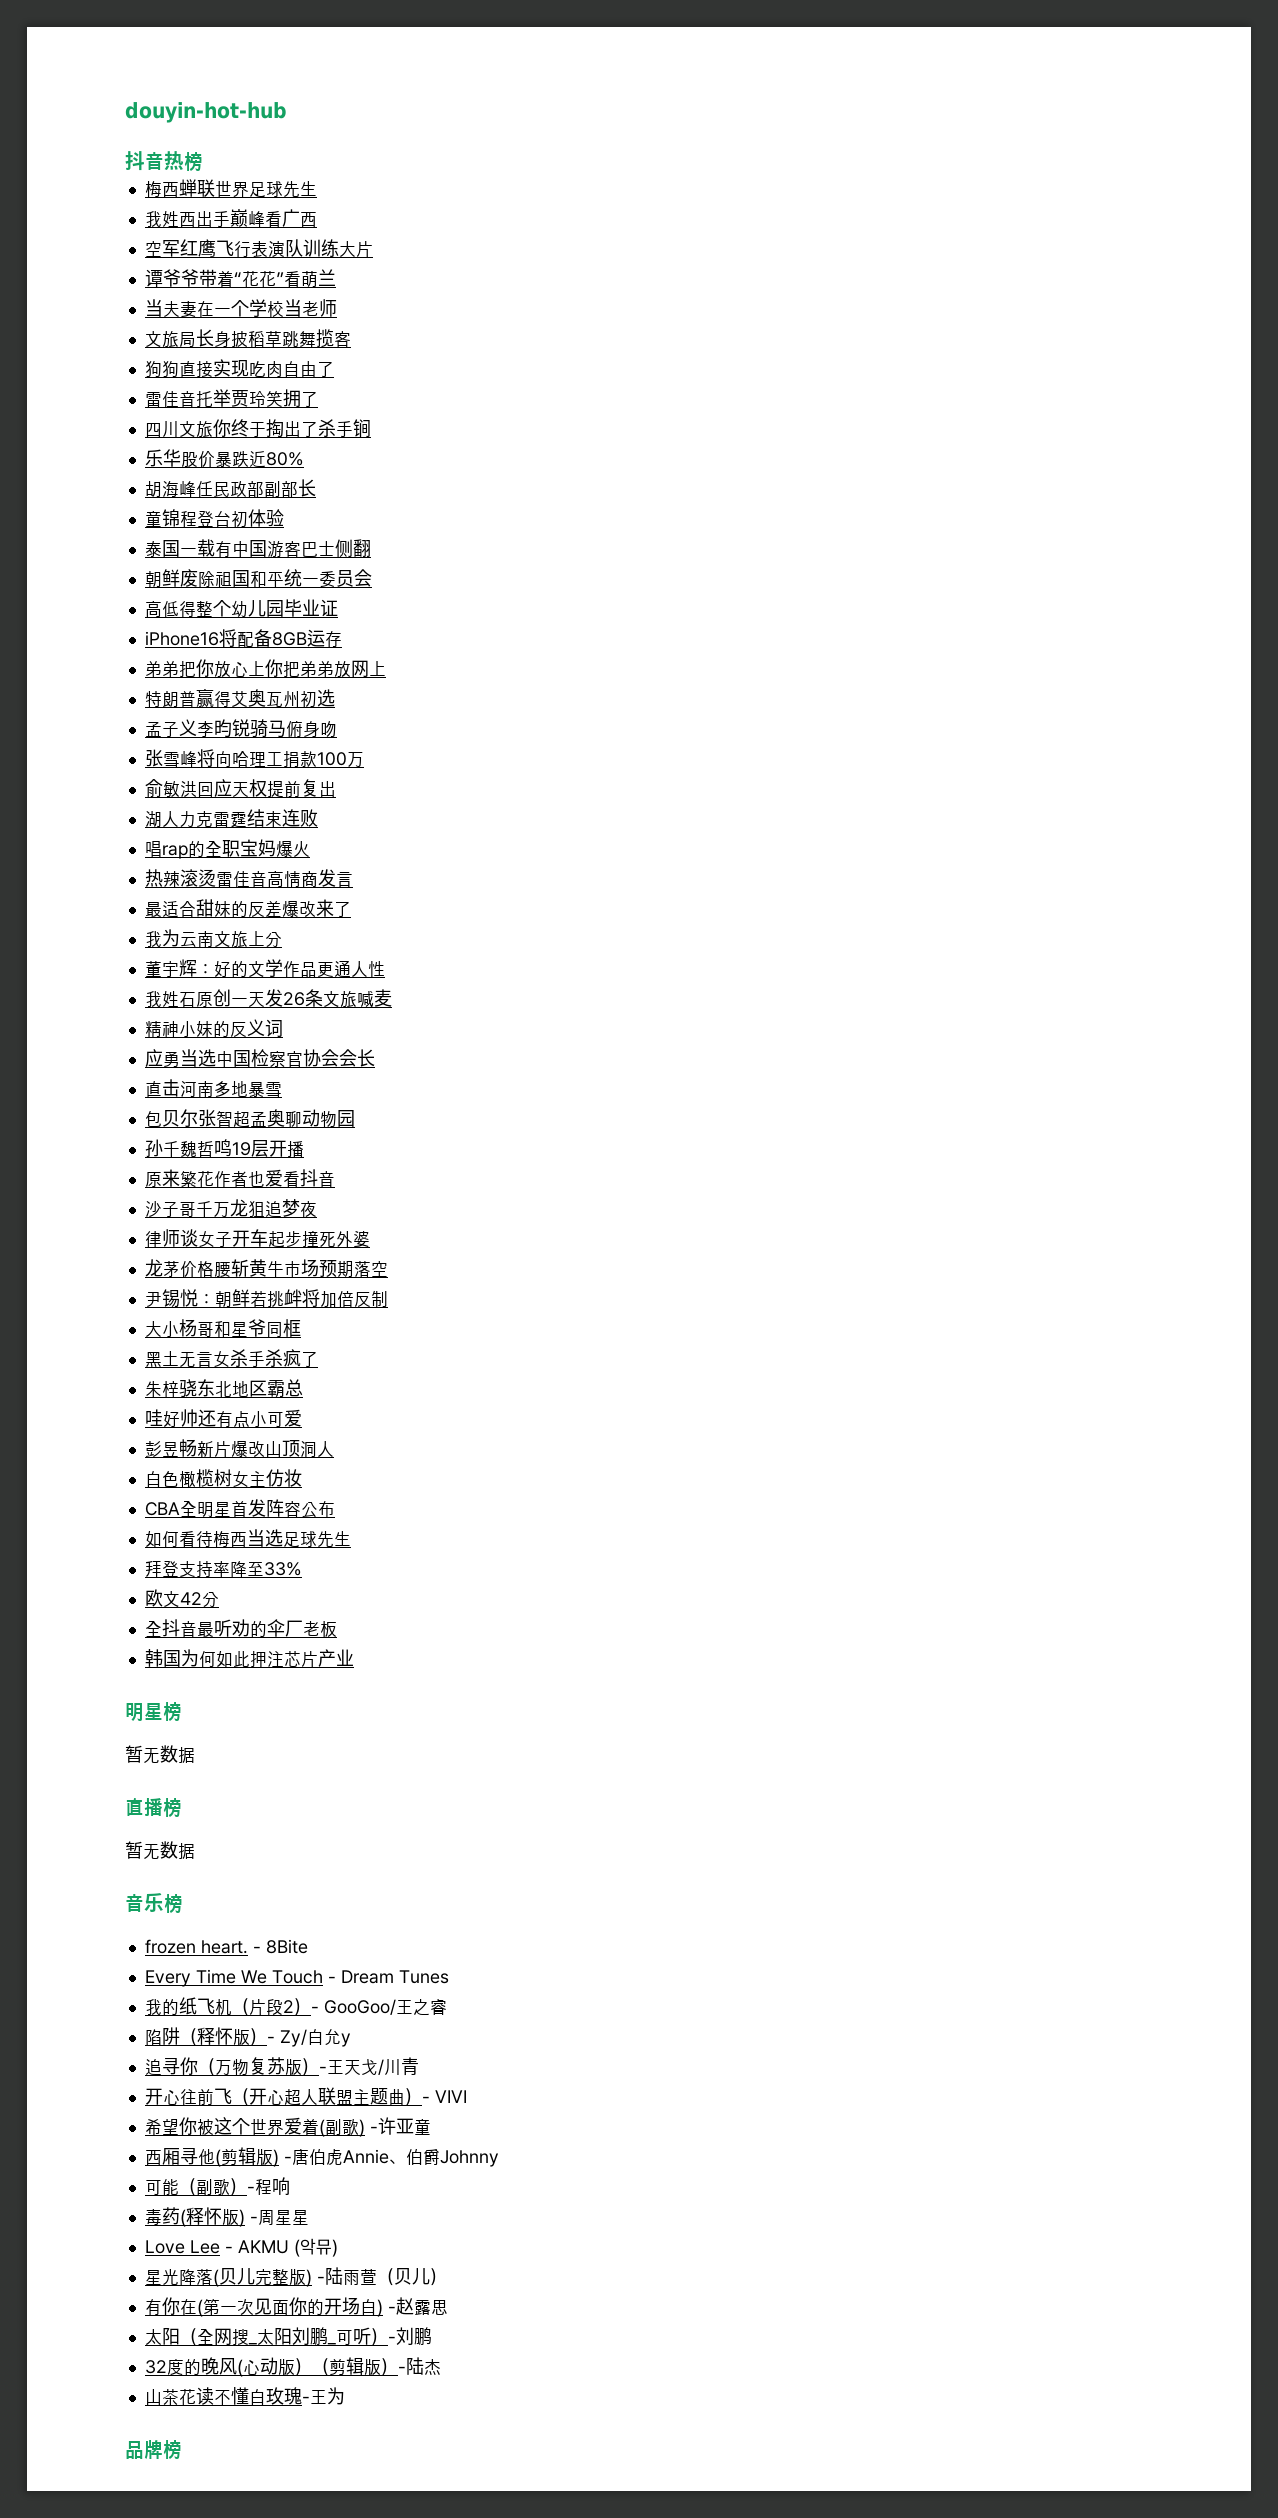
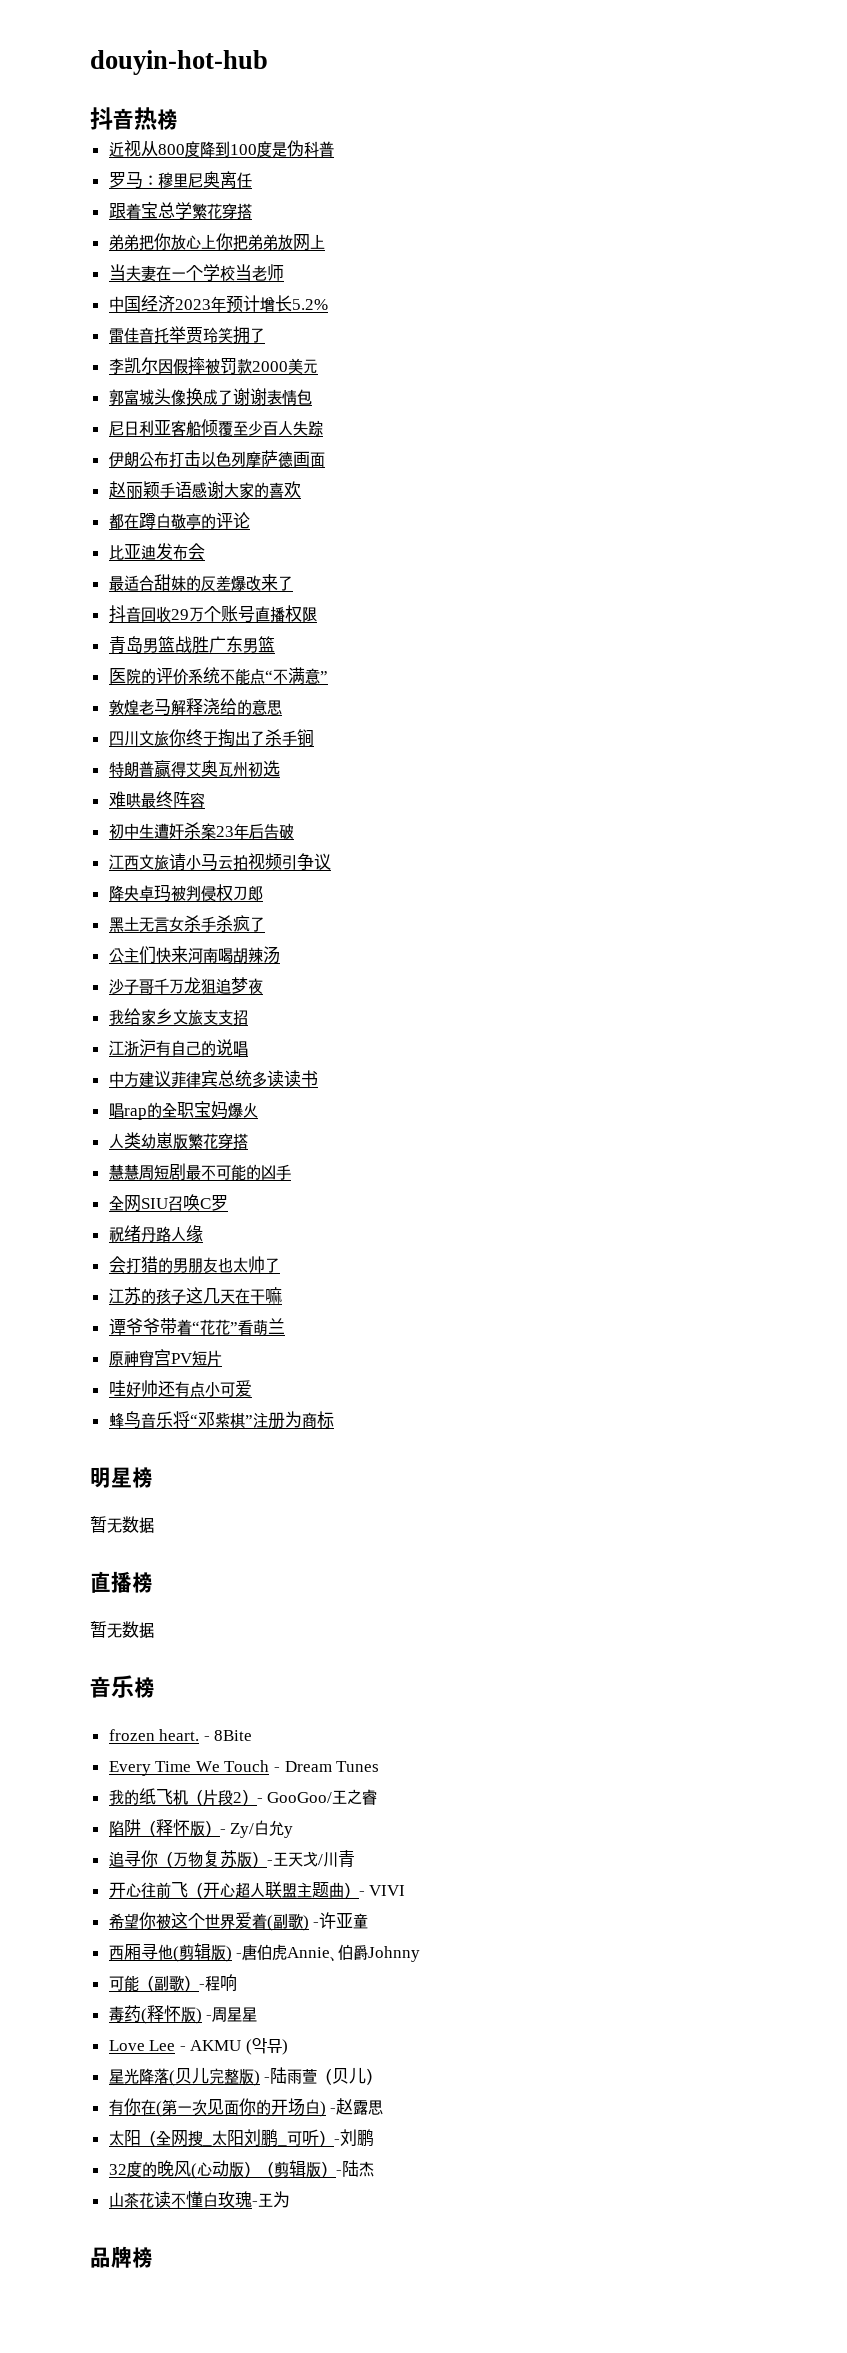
[144,179,317,197] [144,209,317,227] [144,239,373,257] [144,269,336,287] [144,299,337,317] [144,329,351,348] [144,359,334,377] [144,389,318,407] [144,419,371,438] [144,449,304,467] [144,479,316,497] [144,509,284,527] [144,539,371,558] [144,569,372,587] [144,599,338,617] [144,629,342,647] 梅西蝉联世界足球先生 // 我姓西出手巅峰看广西 // 空军红鹰飞行表演队训练大片 // 谭爷爷带着“花花”看萌兰 // 当夫妻在一个学校当老师 // 文旅局长身披稻草跳舞揽客 // 狗狗直接实现吃肉自由了 // 雷佳音托举贾玲笑拥了 // 四川文旅你终于掏出了杀手锏 // 乐华股价暴跌近80% // 胡海峰任民政部副部长 // 童锦程登台初体验 // 泰国一载有中国游客巴士侧翻 // 朝鲜废除祖国和平统一委员会 // 高低得整个幼儿园毕业证 // iPhone16将配备8GB运存 -> [108,140,334,158] [108,171,252,189] [108,202,252,220] 近视从800度降到100度是伪科普 // 罗马：穆里尼奥离任 // 跟着宝总学繁花穿搭
[144,688,335,707] [144,719,337,738] [144,749,364,767] [144,779,336,797] [144,809,318,827] [144,839,310,859] [144,869,353,887] 特朗普赢得艾奥瓦州初选 // 孟子义李昀锐骑马俯身吻 // 张雪峰将向哈理工捐款100万 // 俞敏洪回应天权提前复出 // 湖人力克雷霆结束连败 // 唱rap的全职宝妈爆火 // 热辣滚烫雷佳音高情商发言 -> [108,264,284,282] [108,295,328,313] [108,326,265,344] [108,357,318,375] [108,388,312,406] [108,419,323,437] [108,450,325,468] [108,481,301,499] [108,512,250,530] [108,543,205,561] 当夫妻在一个学校当老师 // 中国经济2023年预计增长5.2% // 雷佳音托举贾玲笑拥了 // 李凯尔因假摔被罚款2000美元 // 郭富城头像换成了谢谢表情包 // 尼日利亚客船倾覆至少百人失踪 // 伊朗公布打击以色列摩萨德画面 // 赵丽颖手语感谢大家的喜欢 // 都在蹲白敬亭的评论 // 比亚迪发布会
[144,929,282,947] [144,959,385,977] [144,989,392,1007] [144,1019,283,1037] [144,1049,375,1067] [144,1079,282,1097] [144,1109,355,1127] [144,1139,304,1157] [144,1169,335,1187] 我为云南文旅上分 // 董宇辉：好的文学作品更通人性 // 我姓石原创一天发26条文旅喊麦 // 精神小妹的反义词 // 应勇当选中国检察官协会会长 // 直击河南多地暴雪 // 包贝尔张智超孟奥聊动物园 // 孙千魏哲鸣19层开播 // 原来繁花作者也爱看抖音 -> [108,605,317,623] [108,636,275,654] [108,667,328,685] [108,698,282,716] [108,729,314,747] [108,760,280,778] [108,791,205,809] [108,822,294,840] [108,853,331,871] [108,884,263,902] [108,915,265,932] [108,946,280,964] 抖音回收29万个账号直播权限 // 青岛男篮战胜广东男篮 // 医院的评价系统不能点“不满意” // 敦煌老马解释浇给的意思 // 四川文旅你终于掏出了杀手锏 // 特朗普赢得艾奥瓦州初选 // 难哄最终阵容 // 初中生遭奸杀案23年后告破 // 江西文旅请小马云拍视频引争议 // 降央卓玛被判侵权刀郎 // 黑土无言女杀手杀疯了 // 公主们快来河南喝胡辣汤
[144,1229,370,1247] [144,1259,388,1278] [144,1289,388,1308] [144,1319,301,1337] [144,1349,318,1367] [144,1379,303,1398] 律师谈女子开车起步撞死外婆 // 龙茅价格腰斩黄牛市场预期落空 // 尹锡悦：朝鲜若挑衅将加倍反制 // 大小杨哥和星爷同框 // 黑土无言女杀手杀疯了 // 朱梓骁东北地区霸总 -> [108,1008,248,1025] [108,1039,248,1056] [108,1070,318,1088] [108,1101,258,1120] [108,1132,248,1150] [108,1163,291,1181] [108,1194,228,1212] [108,1225,203,1242] [108,1256,280,1273] [108,1287,282,1305] [108,1318,285,1336] [108,1349,222,1367] 我给家乡文旅支支招 // 江浙沪有自己的说唱 // 中方建议菲律宾总统多读读书 // 唱rap的全职宝妈爆火 // 人类幼崽版繁花穿搭 // 慧慧周短剧最不可能的凶手 // 全网SIU召唤C罗 // 祝绪丹路人缘 // 会打猎的男朋友也太帅了 // 江苏的孩子这几天在干嘛 // 谭爷爷带着“花花”看萌兰 // 原神宵宫PV短片
[144,1439,334,1457] [144,1469,302,1487] [144,1499,335,1517] [144,1529,351,1547] [144,1561,302,1577] [144,1589,219,1607] [144,1619,337,1637] [144,1649,354,1667] 彭昱畅新片爆改山顶洞人 // 白色橄榄树女主仿妆 // CBA全明星首发阵容公布 // 如何看待梅西当选足球先生 // 拜登支持率降至33% // 欧文42分 // 全抖音最听劝的伞厂老板 // 韩国为何如此押注芯片产业 -> [108,1411,334,1429] 蜂鸟音乐将“邓紫棋”注册为商标

